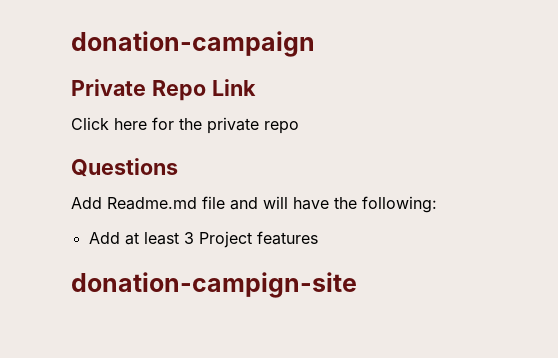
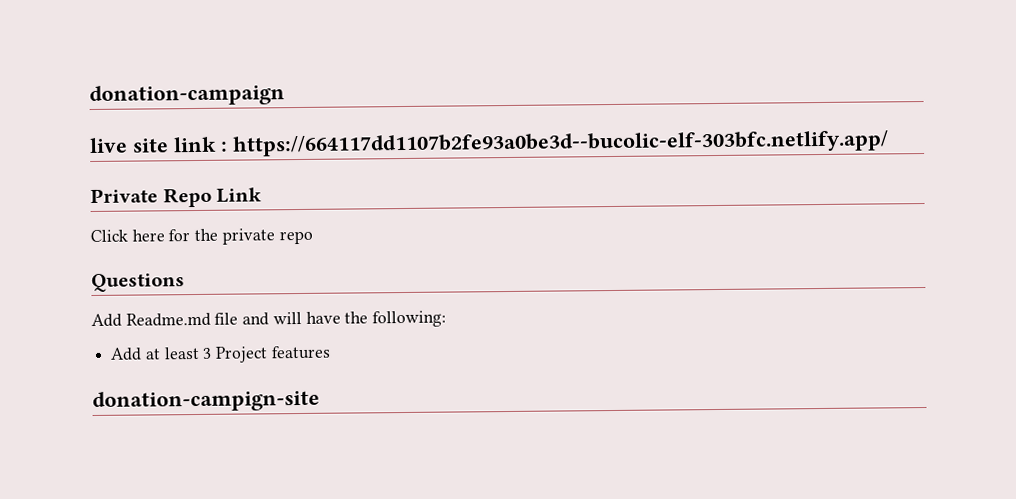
(315, 44) none -> [89,130,889,157] // live site link : https://664117dd1107b2fe93a0be3d--bucolic-elf-303bfc.netlify.app/

